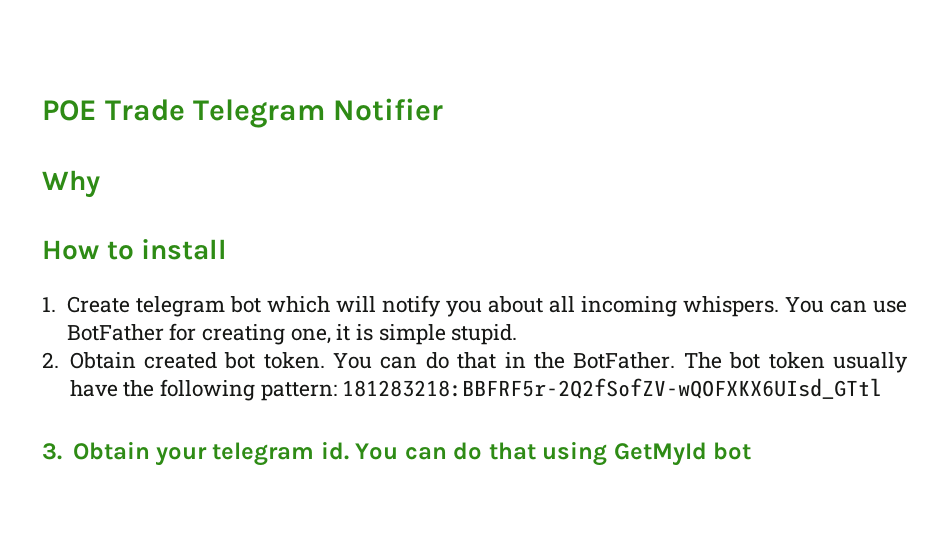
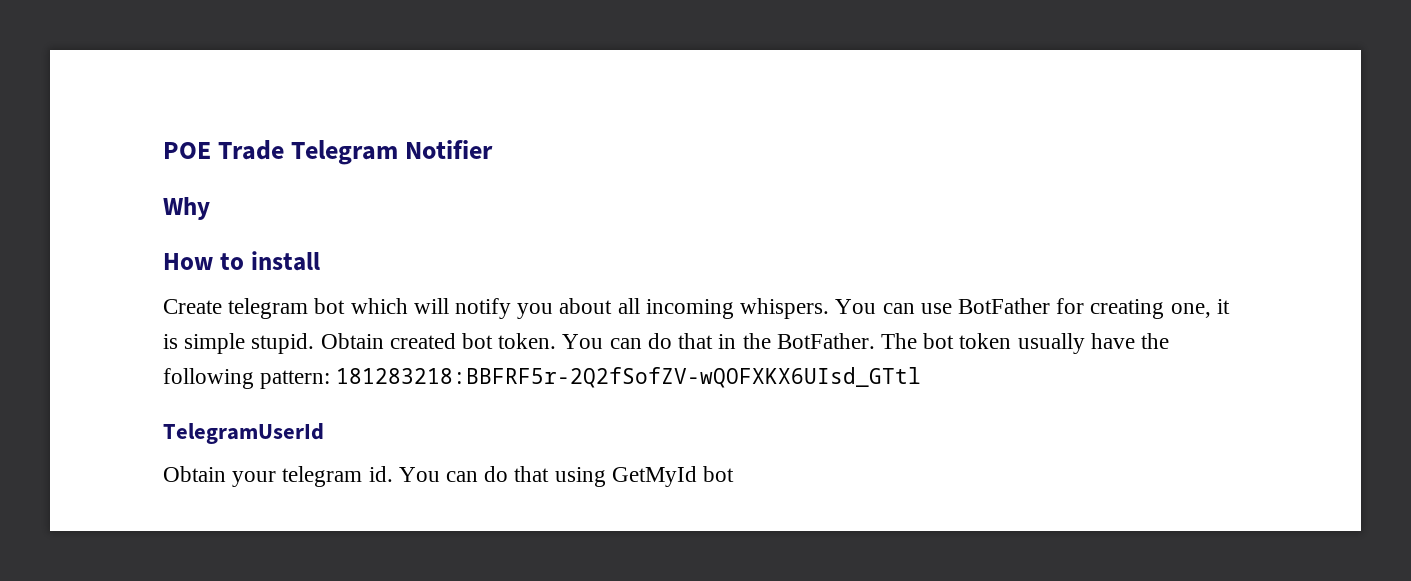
[42,297,56,312] 1. -> (320, 261) none
[42,352,59,368] // 2. -> (315, 343) none
[42,443,62,460] 3. -> [163,423,324,444] TelegramUserId //

